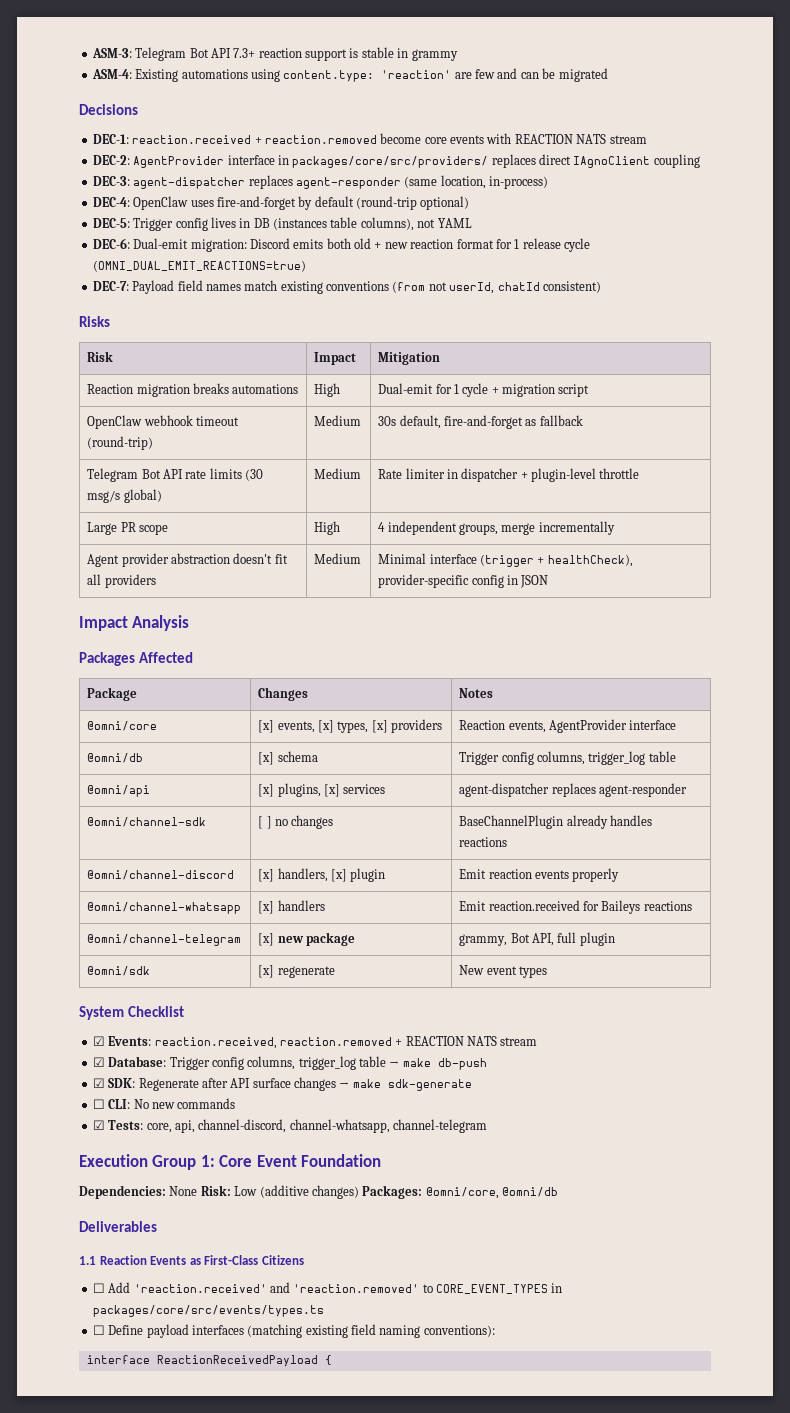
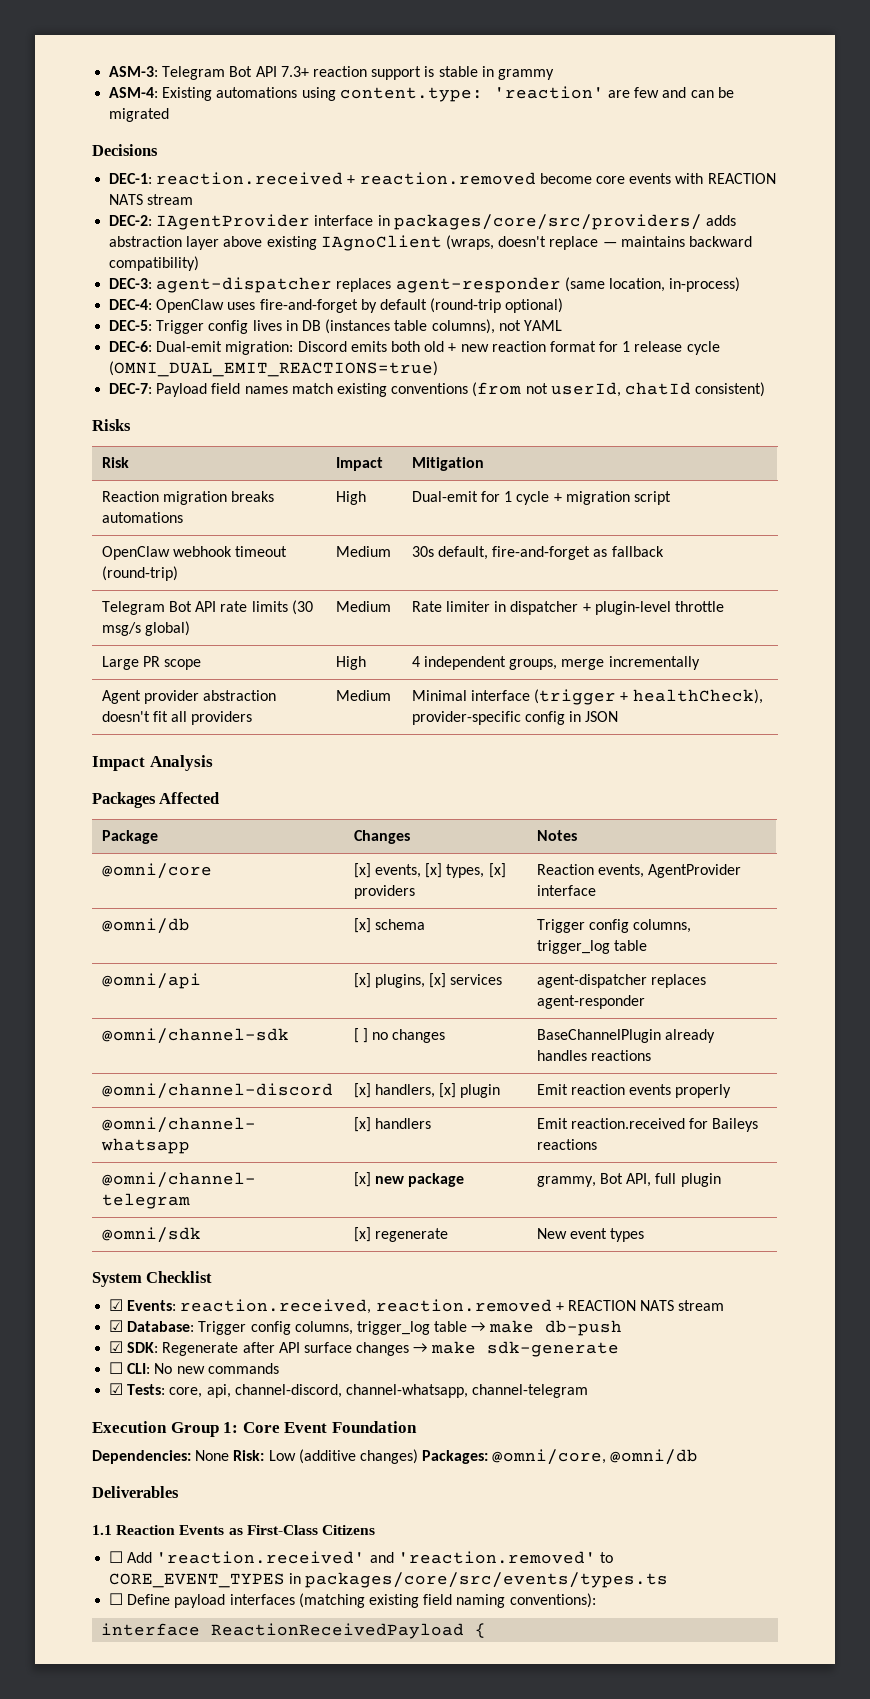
[133,156,225,168] AgentProvider -> [156,214,311,230] IAgentProvider
[491,154,700,168] replaces direct IAgnoClient coupling -> [705,215,736,226] [109,235,752,251] [109,256,200,271] adds abstraction layer above existing IAgnoClient (wraps, doesn't replace — maintains backward compatibility)

